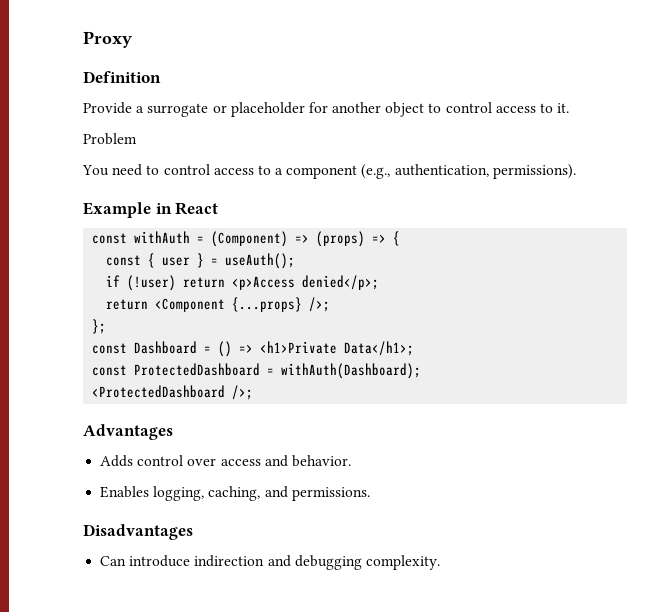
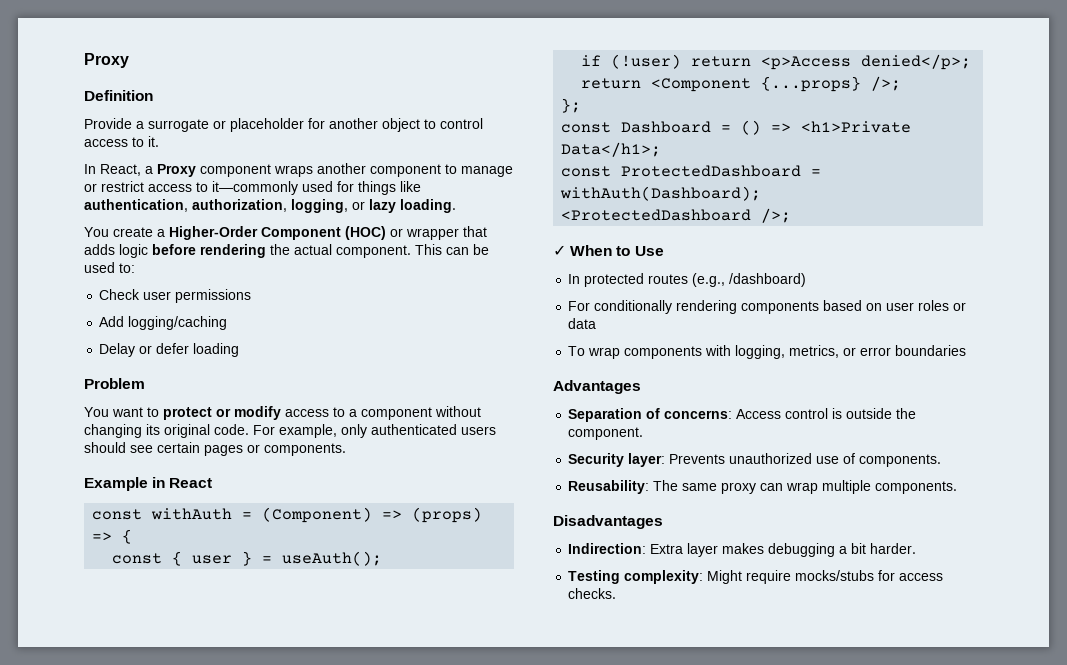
[83,133,137,145] [82,164,576,179] Problem // You need to control access to a component (e.g., authentication, permissions). -> [84,163,513,177] [84,181,421,195] [84,199,456,213] [84,226,487,240] [84,244,489,258] [84,262,135,273] [99,289,252,303] [99,316,228,330] [99,343,240,357] [84,378,145,389] [84,406,481,420] [84,424,496,438] [84,442,346,456] In React, a Proxy component wraps another component to manage or restrict access to it—commonly used for things like authentication, authorization, logging, or lazy loading. // You create a Higher-Order Component (HOC) or wrapper that adds logic before rendering the actual component. This can be used to: // Check user permissions // Add logging/caching // Delay or defer loading // Problem // You want to protect or modify access to a component without changing its original code. For example, only authenticated users should see certain pages or components.
[83,424,173,440] [100,455,351,467] [100,486,370,501] [83,524,193,540] [100,555,440,570] Advantages // Adds control over access and behavior. // Enables logging, caching, and permissions. // Disadvantages // Can introduce indirection and debugging complexity. -> [553,245,664,256] [568,273,807,287] [568,300,967,314] [568,318,597,329] [568,345,967,359] [553,380,641,394] [568,408,917,422] [568,427,644,440] [568,453,942,467] [568,480,958,494] [553,515,663,529] [568,543,917,557] [568,570,944,584] [568,588,617,599] ✓ When to Use // In protected routes (e.g., /dashboard) // For conditionally rendering components based on user roles or data // To wrap components with logging, metrics, or error boundaries // Advantages // Separation of concerns: Access control is outside the component. // Security layer: Prevents unauthorized use of components. // Reusability: The same proxy can wrap multiple components. // Disadvantages // Indirection: Extra layer makes debugging a bit harder. // Testing complexity: Might require mocks/stubs for access checks.

